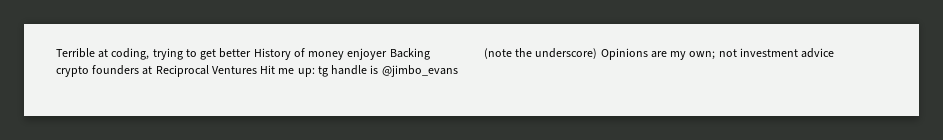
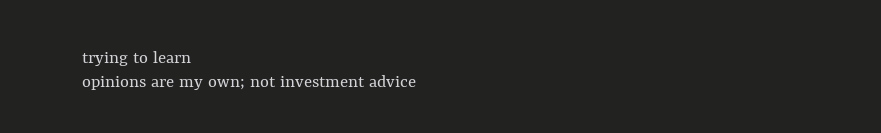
[56,48,430,60] [56,65,458,77] [484,48,648,60] Terrible at coding, trying to get better History of money enjoyer Backing crypto founders at Reciprocal Ventures Hit me up: tg handle is @jimbo_evans (note the underscore) Opinions -> [82,51,191,66] [82,76,146,90] trying to learn // opinions

